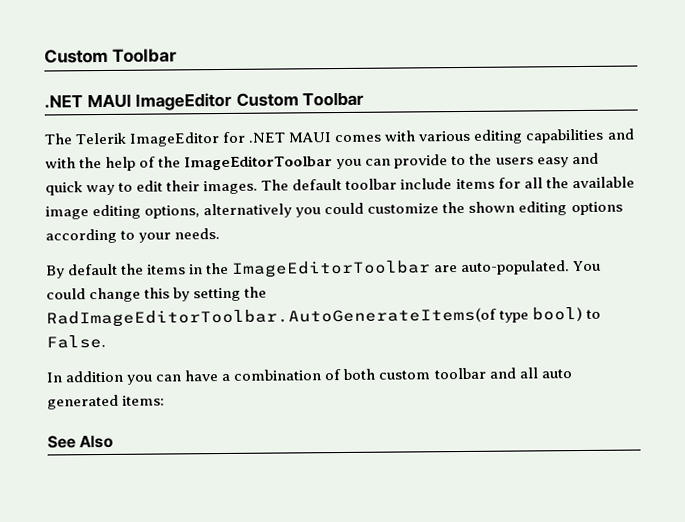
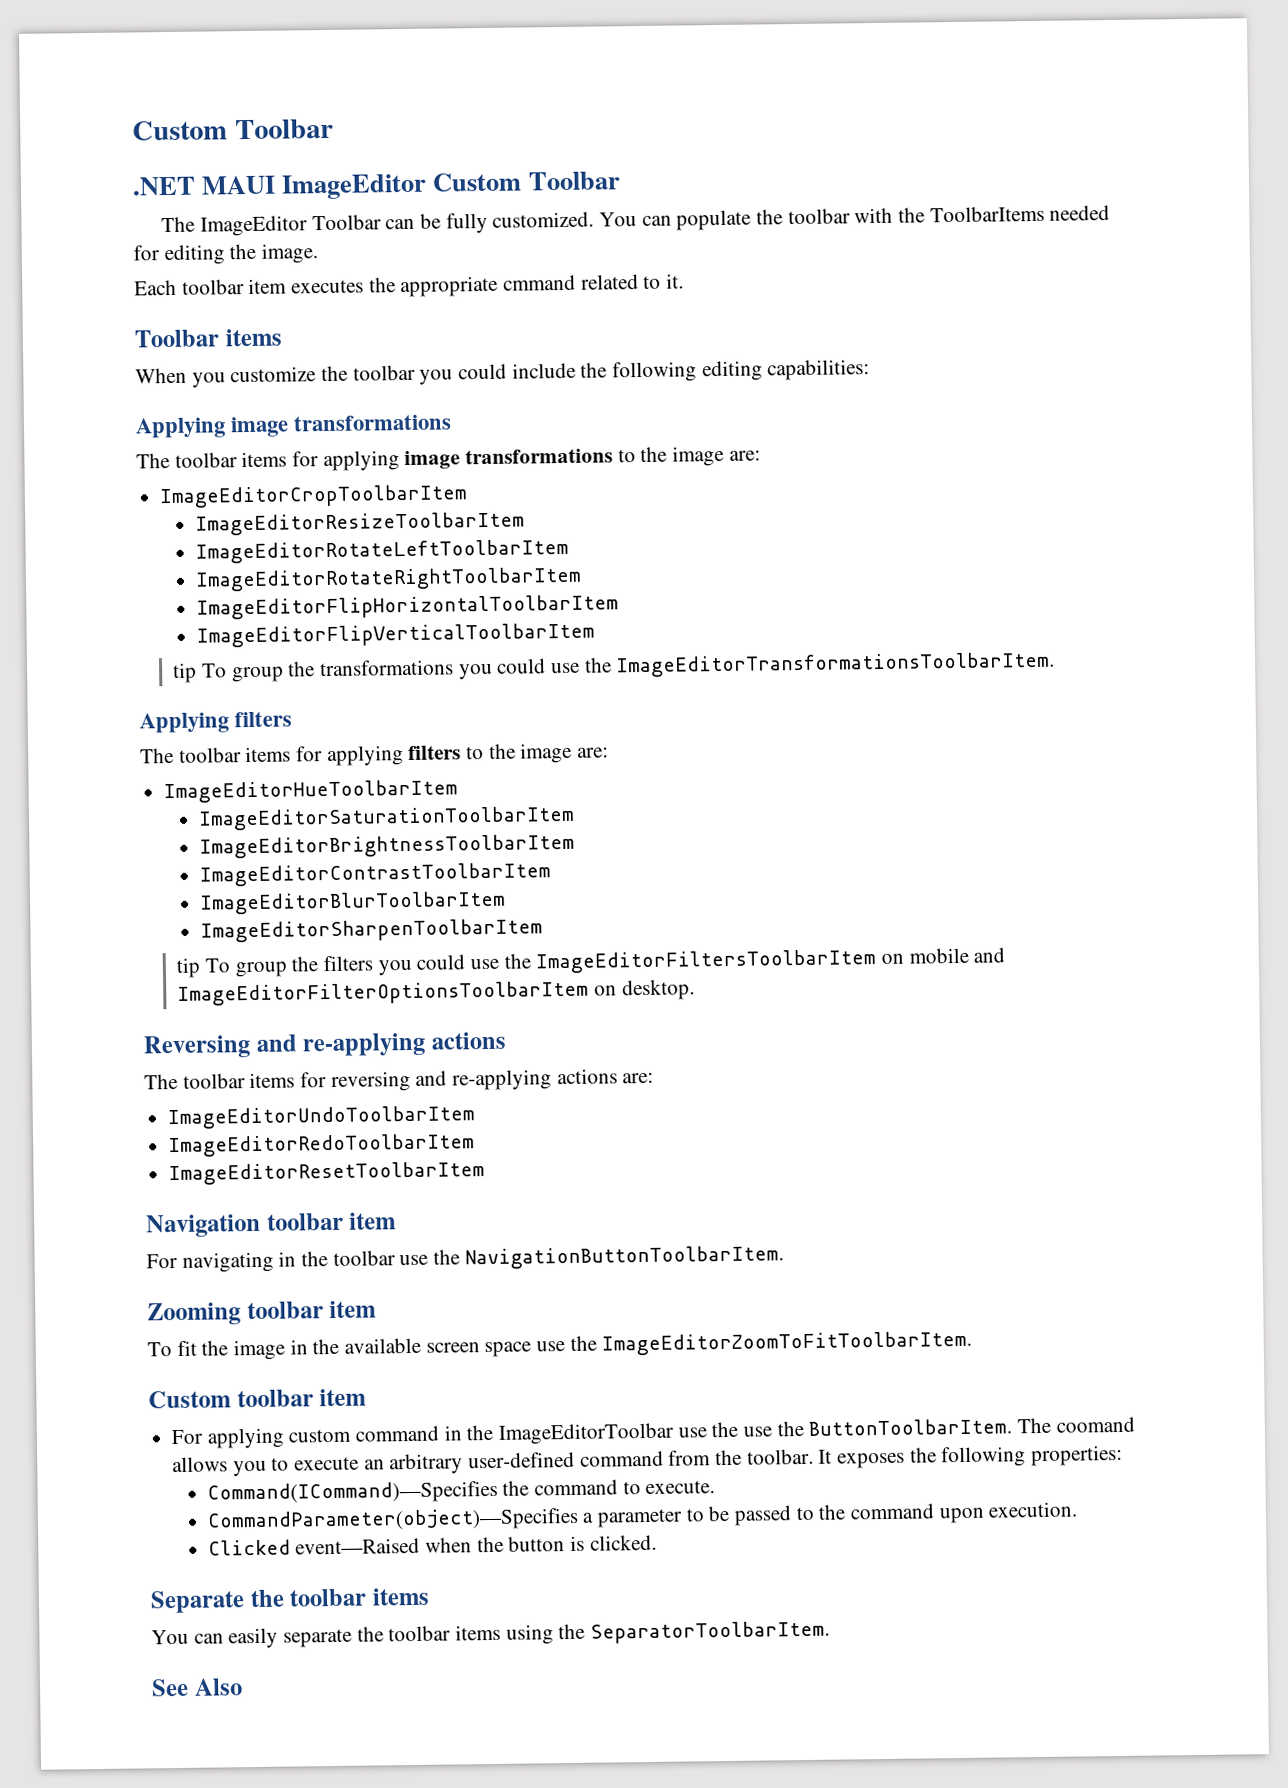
[75,128,634,147] [45,152,599,171] [45,176,635,196] [45,201,623,220] [45,228,221,244] [46,260,602,279] [46,286,268,303] [46,306,602,328] [46,334,106,349] [46,367,572,385] [47,394,166,410] Telerik ImageEditor for .NET MAUI comes with various editing capabilities and with the help of the ImageEditorToolbar you can provide to the users easy and quick way to edit their images. The default toolbar include items for all the available image editing options, alternatively you could customize the shown editing options according to your needs. // By default the items in the ImageEditorToolbar are auto-populated. You could change this by setting the RadImageEditorToolbar.AutoGenerateItems(of type bool) to False. // In addition you can have a combination of both custom toolbar and all auto generated items: -> [200,205,1111,237] [133,243,319,266] [134,273,685,298] [134,328,282,348] [135,359,871,388] [135,414,453,439] [136,445,761,472] [159,484,469,509] [194,511,525,536] [194,538,569,564] [194,566,582,592] [195,594,619,620] [195,622,595,648] [173,651,1056,683] [139,711,293,734] [140,742,610,767] [163,779,459,804] [197,805,575,831] [198,833,575,859] [198,862,551,887] [198,890,506,915] [199,918,543,943] [176,947,1006,978] [177,979,695,1006] [143,1031,506,1059] [144,1068,655,1093] [167,1105,476,1130] [168,1133,476,1158] [168,1161,486,1186] [146,1212,397,1238] [146,1245,784,1273] [147,1300,377,1326] [147,1330,973,1361] [148,1388,367,1409] [171,1416,1135,1449] [172,1444,1124,1477] [206,1479,716,1505] [206,1501,1078,1533] [207,1534,657,1556] [150,1587,430,1614] [151,1620,831,1649] ImageEditor Toolbar can be fully customized. You can populate the toolbar with the ToolbarItems needed for editing the image. // Each toolbar item executes the appropriate cmmand related to it. // Toolbar items // When you customize the toolbar you could include the following editing capabilities: // Applying image transformations // The toolbar items for applying image transformations to the image are: // ImageEditorCropToolbarItem // ImageEditorResizeToolbarItem // ImageEditorRotateLeftToolbarItem // ImageEditorRotateRightToolbarItem // ImageEditorFlipHorizontalToolbarItem // ImageEditorFlipVerticalToolbarItem // tip To group the transformations you could use the ImageEditorTransformationsToolbarItem. // Applying filters // The toolbar items for applying filters to the image are: // ImageEditorHueToolbarItem // ImageEditorSaturationToolbarItem // ImageEditorBrightnessToolbarItem // ImageEditorContrastToolbarItem // ImageEditorBlurToolbarItem // ImageEditorSharpenToolbarItem // tip To group the filters you could use the ImageEditorFiltersToolbarItem on mobile and ImageEditorFilterOptionsToolbarItem on desktop. // Reversing and re-applying actions // The toolbar items for reversing and re-applying actions are: // ImageEditorUndoToolbarItem // ImageEditorRedoToolbarItem // ImageEditorResetToolbarItem // Navigation toolbar item // For navigating in the toolbar use the NavigationButtonToolbarItem. // Zooming toolbar item // To fit the image in the available screen space use the ImageEditorZoomToFitToolbarItem. // Custom toolbar item // For applying custom command in the ImageEditorToolbar use the use the ButtonToolbarItem. The coomand allows you to execute an arbitrary user-defined command from the toolbar. It exposes the following properties: // Command(ICommand)—Specifies the command to execute. // CommandParameter(object)—Specifies a parameter to be passed to the command upon execution. // Clicked event—Raised when the button is clicked. // Separate the toolbar items // You can easily separate the toolbar items using the SeparatorToolbarItem.

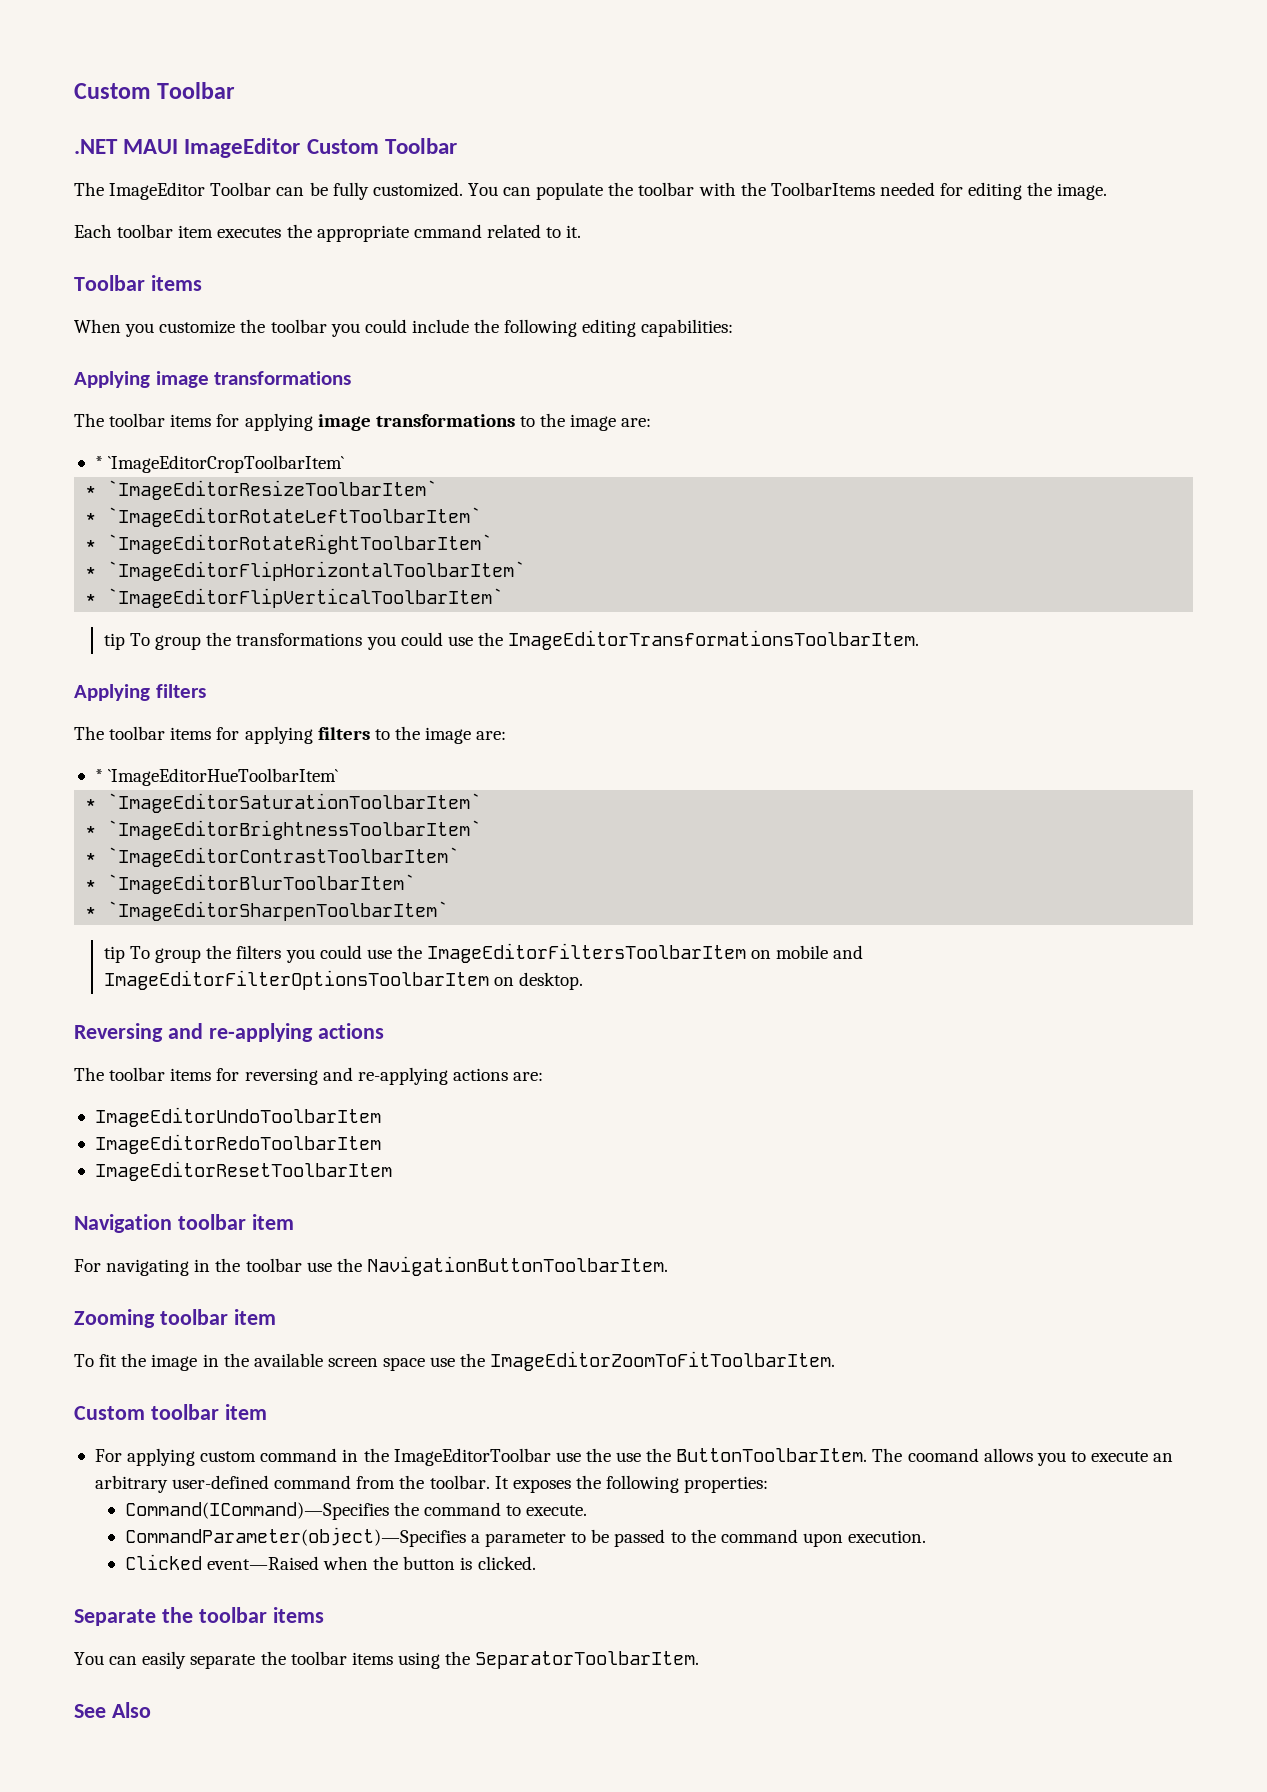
[159,484,469,509] [194,511,525,536] [194,538,569,564] [194,566,582,592] [195,594,619,620] [195,622,595,648] ImageEditorCropToolbarItem // ImageEditorResizeToolbarItem // ImageEditorRotateLeftToolbarItem // ImageEditorRotateRightToolbarItem // ImageEditorFlipHorizontalToolbarItem // ImageEditorFlipVerticalToolbarItem -> [94,455,345,473] [85,480,438,500] [85,507,482,527] [85,534,493,554] [85,561,526,581] [85,588,504,608] * `ImageEditorCropToolbarItem` // * `ImageEditorResizeToolbarItem` // * `ImageEditorRotateLeftToolbarItem` // * `ImageEditorRotateRightToolbarItem` // * `ImageEditorFlipHorizontalToolbarItem` // * `ImageEditorFlipVerticalToolbarItem`
[163,779,459,804] [197,805,575,831] [198,833,575,859] [198,862,551,887] [198,890,506,915] [199,918,543,943] ImageEditorHueToolbarItem // ImageEditorSaturationToolbarItem // ImageEditorBrightnessToolbarItem // ImageEditorContrastToolbarItem // ImageEditorBlurToolbarItem // ImageEditorSharpenToolbarItem -> [94,768,339,786] [85,793,482,813] [85,820,482,840] [85,847,460,867] [85,874,416,894] [85,901,449,921] * `ImageEditorHueToolbarItem` // * `ImageEditorSaturationToolbarItem` // * `ImageEditorBrightnessToolbarItem` // * `ImageEditorContrastToolbarItem` // * `ImageEditorBlurToolbarItem` // * `ImageEditorSharpenToolbarItem`

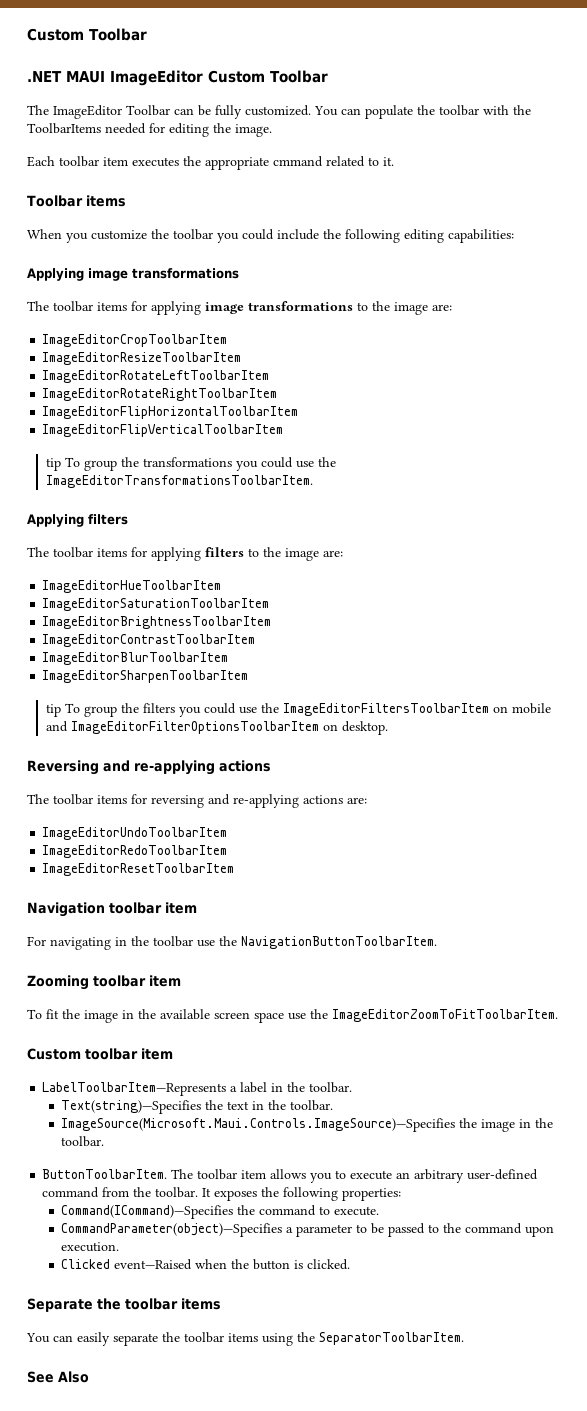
[94,455,345,473] [85,480,438,500] [85,507,482,527] [85,534,493,554] [85,561,526,581] [85,588,504,608] * `ImageEditorCropToolbarItem` // * `ImageEditorResizeToolbarItem` // * `ImageEditorRotateLeftToolbarItem` // * `ImageEditorRotateRightToolbarItem` // * `ImageEditorFlipHorizontalToolbarItem` // * `ImageEditorFlipVerticalToolbarItem` -> [42,334,228,347] [42,352,242,365] [42,370,270,383] [42,388,278,401] [42,406,299,419] [42,424,284,437] ImageEditorCropToolbarItem // ImageEditorResizeToolbarItem // ImageEditorRotateLeftToolbarItem // ImageEditorRotateRightToolbarItem // ImageEditorFlipHorizontalToolbarItem // ImageEditorFlipVerticalToolbarItem
[94,768,339,786] [85,793,482,813] [85,820,482,840] [85,847,460,867] [85,874,416,894] [85,901,449,921] * `ImageEditorHueToolbarItem` // * `ImageEditorSaturationToolbarItem` // * `ImageEditorBrightnessToolbarItem` // * `ImageEditorContrastToolbarItem` // * `ImageEditorBlurToolbarItem` // * `ImageEditorSharpenToolbarItem` -> [42,580,222,593] [42,598,270,611] [42,616,272,629] [42,634,256,647] [42,652,229,665] [42,670,249,683] ImageEditorHueToolbarItem // ImageEditorSaturationToolbarItem // ImageEditorBrightnessToolbarItem // ImageEditorContrastToolbarItem // ImageEditorBlurToolbarItem // ImageEditorSharpenToolbarItem
[94,1448,979,1466] For applying custom command in the ImageEditorToolbar use the use the ButtonToolbarItem. The coomand -> [42,1082,353,1096] [61,1100,334,1114] [61,1118,554,1132] [61,1136,105,1147] [42,1169,267,1180] LabelToolbarItem—Represents a label in the toolbar. // Text(string)—Specifies the text in the toolbar. // ImageSource(Microsoft.Maui.Controls.ImageSource)—Specifies the image in the toolbar. // ButtonToolbarItem. The toolbar item

